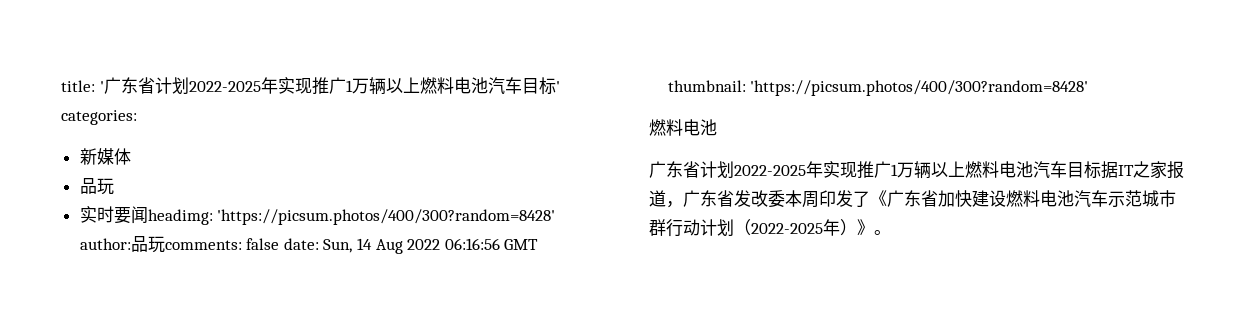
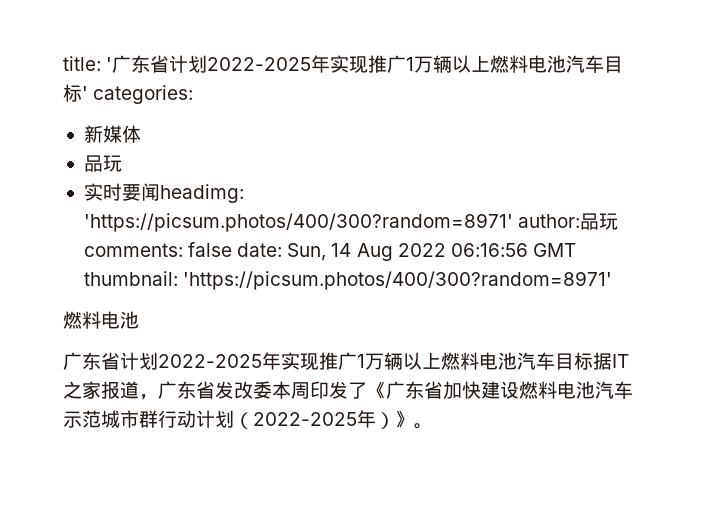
[217,209,556,225] 'https://picsum.photos/400/300?random=8428' -> [83,213,513,232] 'https://picsum.photos/400/300?random=8971'
[750,80,1089,96] 'https://picsum.photos/400/300?random=8428' -> [183,271,613,290] 'https://picsum.photos/400/300?random=8971'

